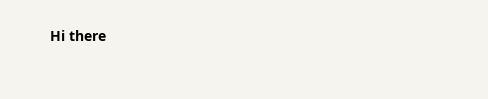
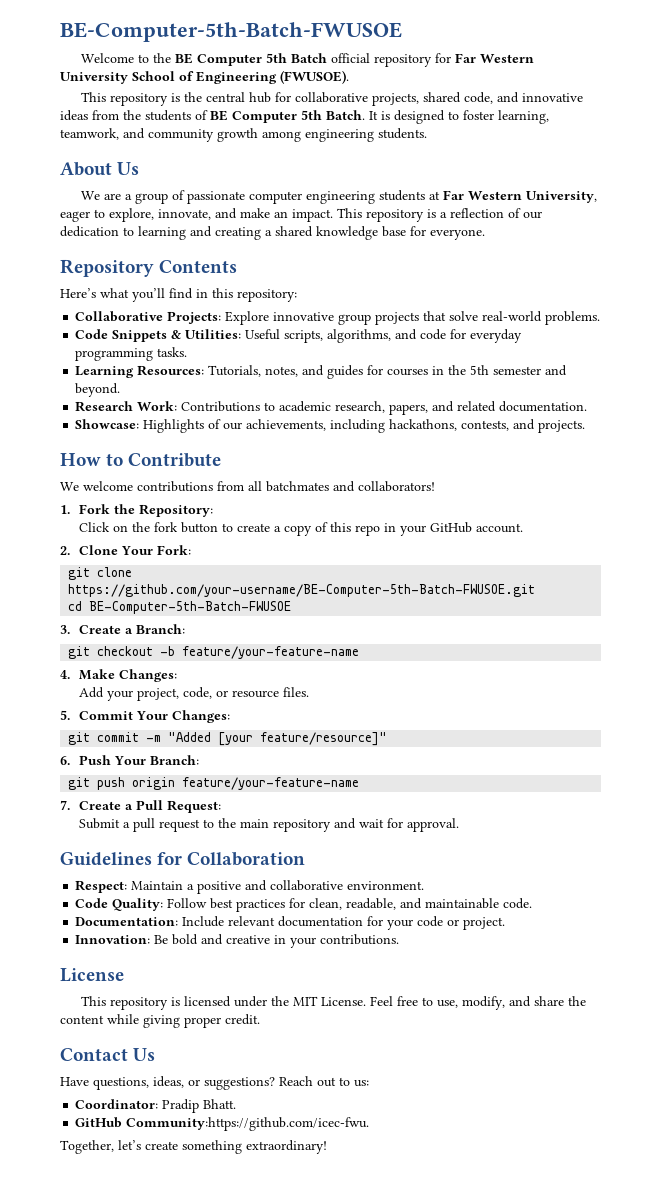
[50,30,106,41] Hi there -> [60,22,402,42] [81,53,535,67] [60,70,349,84] [81,92,584,106] [60,110,549,124] [60,128,427,142] [60,162,140,176] [81,190,598,204] [60,208,542,222] [60,226,485,240] [60,259,238,277] [60,288,297,302] [75,311,601,325] [75,329,523,343] [75,347,188,361] [75,365,568,379] [75,383,121,397] [75,401,588,415] [75,419,586,433] [60,453,222,467] [60,481,435,492] [60,504,214,517] [79,522,524,536] [60,545,192,555] [68,567,133,580] [68,584,536,597] [68,601,292,614] [60,624,186,634] [68,646,360,659] [60,669,178,682] [79,687,310,701] [60,710,231,723] [68,732,388,746] [60,755,200,765] [68,777,360,790] [60,800,222,813] [79,818,460,832] [60,852,306,866] [75,880,425,894] [75,898,533,912] [75,916,506,930] [75,934,400,948] [60,968,124,982] [81,996,587,1010] [60,1014,260,1028] [60,1048,156,1061] [60,1076,369,1090] [75,1099,237,1113] [75,1117,370,1131] [60,1140,327,1154] BE-Computer-5th-Batch-FWUSOE // Welcome to the BE Computer 5th Batch official repository for Far Western University School of Engineering (FWUSOE). // This repository is the central hub for collaborative projects, shared code, and innovative ideas from the students of BE Computer 5th Batch. It is designed to foster learning, teamwork, and community growth among engineering students. // About Us // We are a group of passionate computer engineering students at Far Western University, eager to explore, innovate, and make an impact. This repository is a reflection of our dedication to learning and creating a shared knowledge base for everyone. // Repository Contents // Here’s what you’ll find in this repository: // Collaborative Projects: Explore innovative group projects that solve real-world problems. // Code Snippets & Utilities: Useful scripts, algorithms, and code for everyday programming tasks. // Learning Resources: Tutorials, notes, and guides for courses in the 5th semester and beyond. // Research Work: Contributions to academic research, papers, and related documentation. // Showcase: Highlights of our achievements, including hackathons, contests, and projects. // How to Contribute // We welcome contributions from all batchmates and collaborators! // 1. Fork the Repository: // Click on the fork button to create a copy of this repo in your GitHub account. // 2. Clone Your Fork: // git clone https://github.com/your-username/BE-Computer-5th-Batch-FWUSOE.git // cd BE-Computer-5th-Batch-FWUSOE // 3. Create a Branch: // git checkout -b feature/your-feature-name // 4. Make Changes: // Add your project, code, or resource files. // 5. Commit Your Changes: // git commit -m "Added [your feature/resource]" // 6. Push Your Branch: // git push origin feature/your-feature-name // 7. Create a Pull Request: // Submit a pull request to the main repository and wait for approval. // Guidelines for Collaboration // Respect: Maintain a positive and collaborative environment. // Code Quality: Follow best practices for clean, readable, and maintainable code. // Documentation: Include relevant documentation for your code or project. // Innovation: Be bold and creative in your contributions. // License // This repository is licensed under the MIT License. Feel free to use, modify, and share the content while giving proper credit. // Contact Us // Have questions, ideas, or suggestions? Reach out to us: // Coordinator: Pradip Bhatt. // GitHub Community:https://github.com/icec-fwu. // Together, let’s create something extraordinary!

